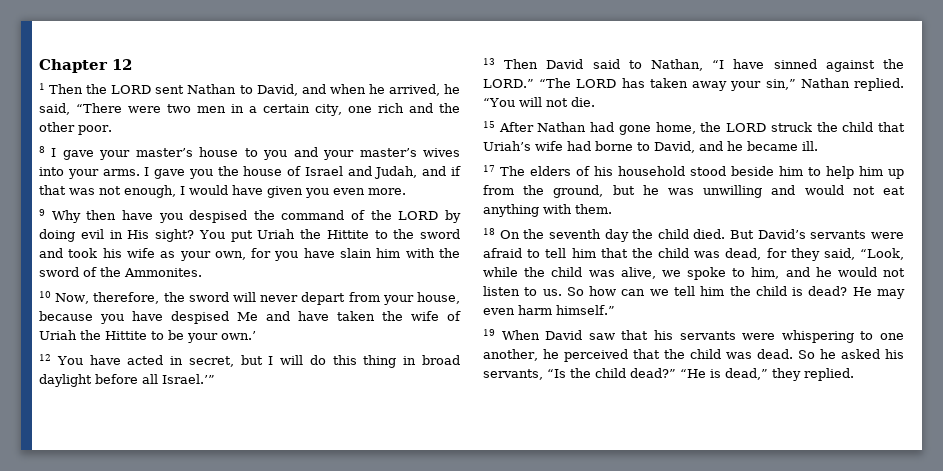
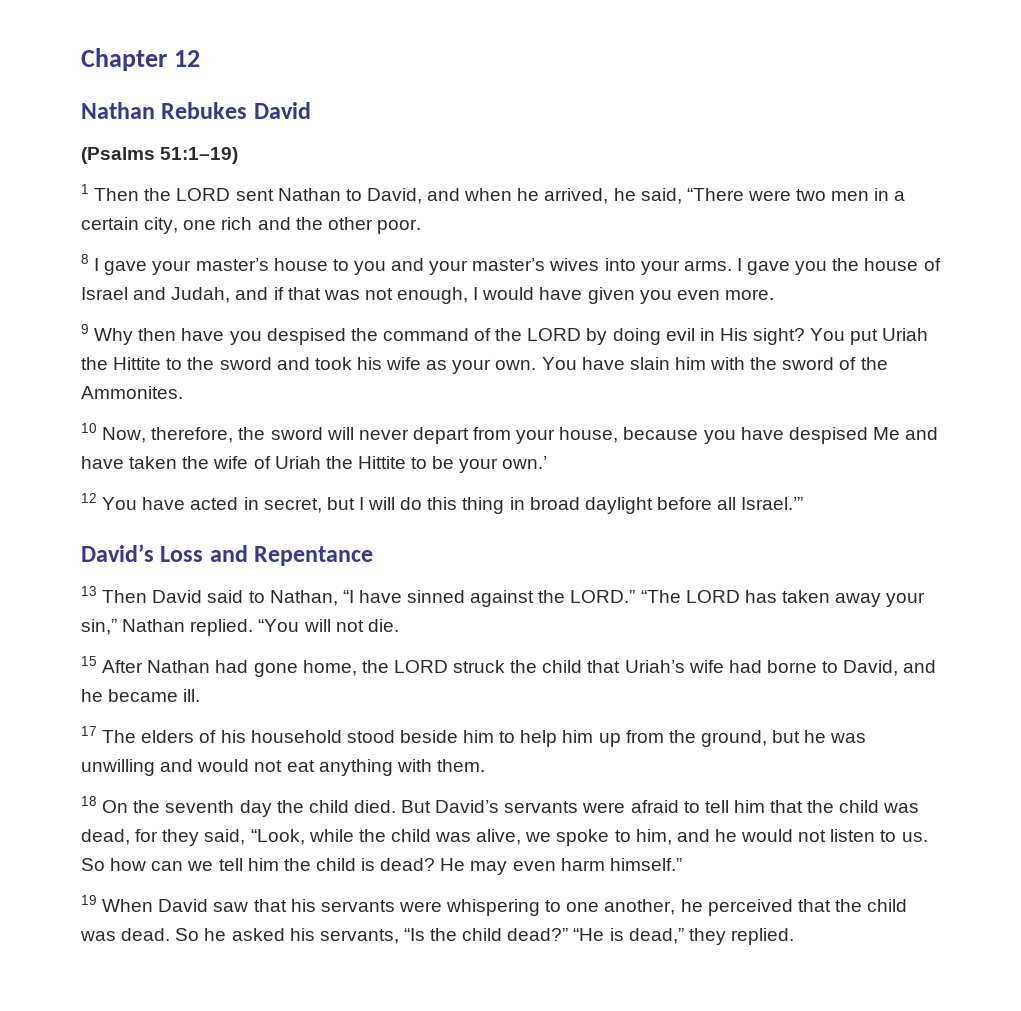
(132, 64) none -> [81,102,311,119] [81,147,239,164] // Nathan Rebukes David // (Psalms 51:1–19)
[214,248,299,261] own, for you -> [495,357,577,370] own. You
(215, 379) none -> [81,544,374,566] // David’s Loss and Repentance

